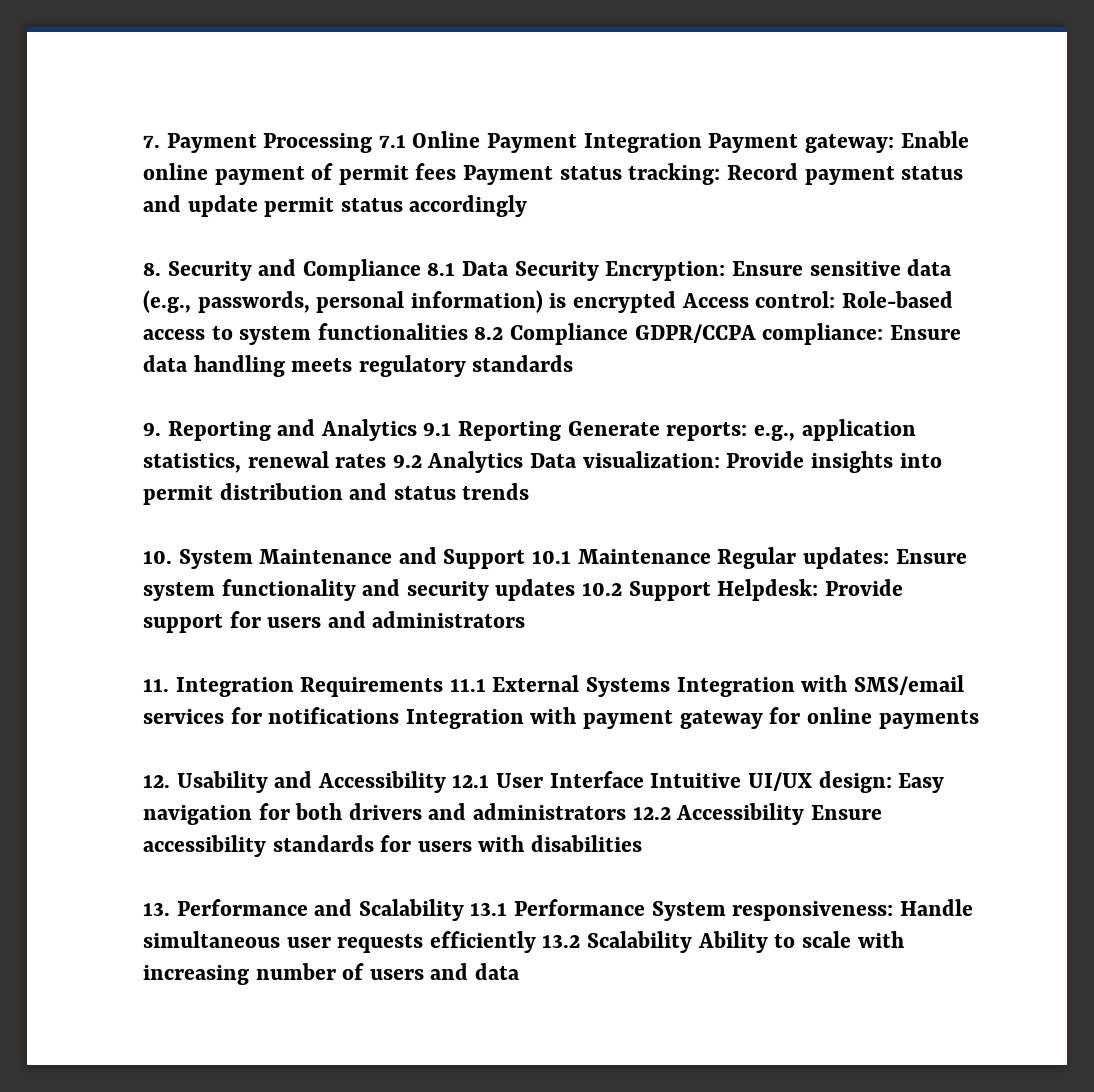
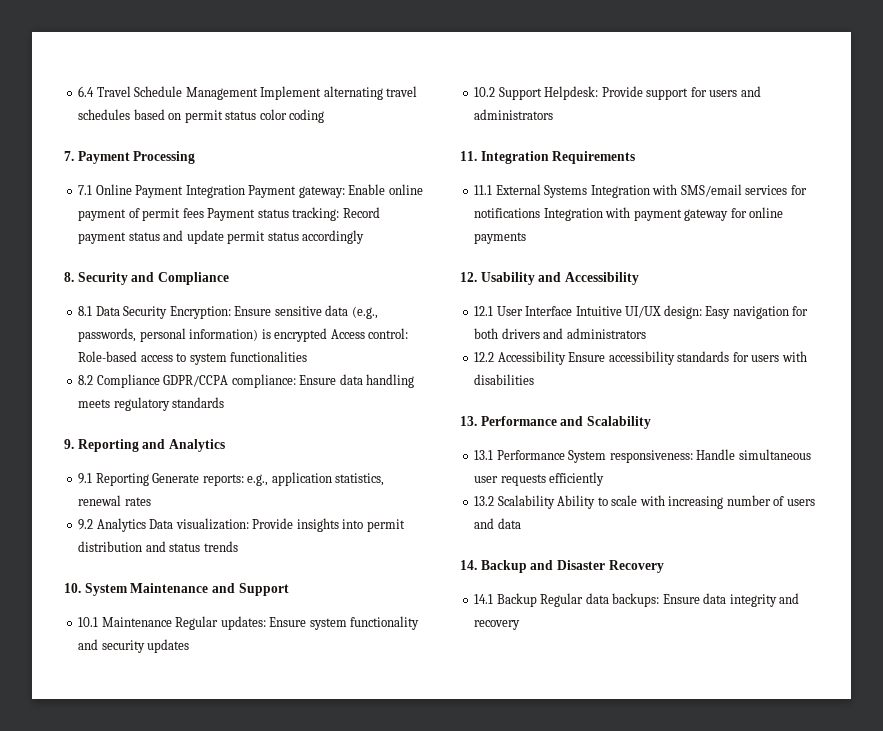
(143, 141) none -> [78,86,418,100] [78,109,325,123] 6.4 Travel Schedule Management Implement alternating travel schedules based on permit status color coding //
(373, 143) none -> (196, 157) //
(421, 270) none -> (229, 278) //
(468, 331) none -> (308, 356) //
(417, 430) none -> (225, 445) //
(387, 461) none -> (151, 501) //
(526, 559) none -> (289, 589) //
(576, 590) none -> (190, 646) //
(444, 687) none -> (636, 157) //
(446, 782) none -> (639, 278) //
(627, 811) none -> (646, 333) //
(464, 910) none -> (651, 422) //
(536, 942) none -> (605, 479) //
(521, 971) none -> [460,560,664,573] [474,593,800,607] [474,620,521,630] // 14. Backup and Disaster Recovery // 14.1 Backup Regular data backups: Ensure data integrity and recovery

